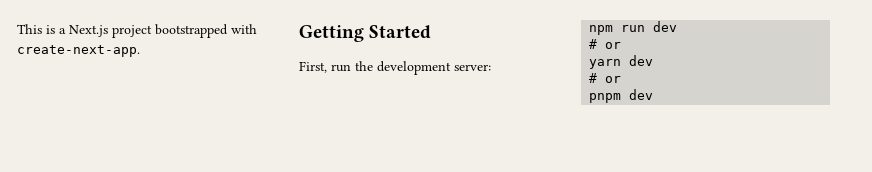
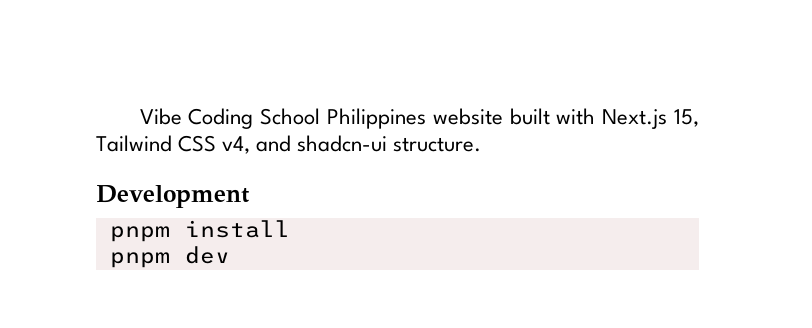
[17,24,257,38] [17,45,140,57] [299,25,432,42] [299,61,491,75] [589,21,678,35] [589,39,622,49] [589,55,654,69] [589,73,622,83] This is a Next.js project bootstrapped with create-next-app. // Getting Started // First, run the development server: // npm run dev // # or // yarn dev // # or -> [139,108,699,129] [96,135,482,154] [96,185,250,208] [109,220,290,242] Vibe Coding School Philippines website built with Next.js 15, Tailwind CSS v4, and shadcn-ui structure. // Development // pnpm install

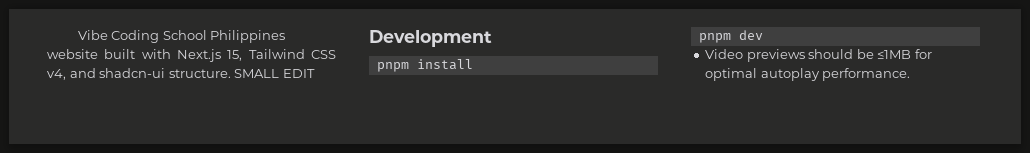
(482, 144) none -> [234,69,315,78] SMALL EDIT
(230, 255) none -> [705,49,932,62] [705,68,911,81] // Video previews should be ≤1MB for optimal autoplay performance.

